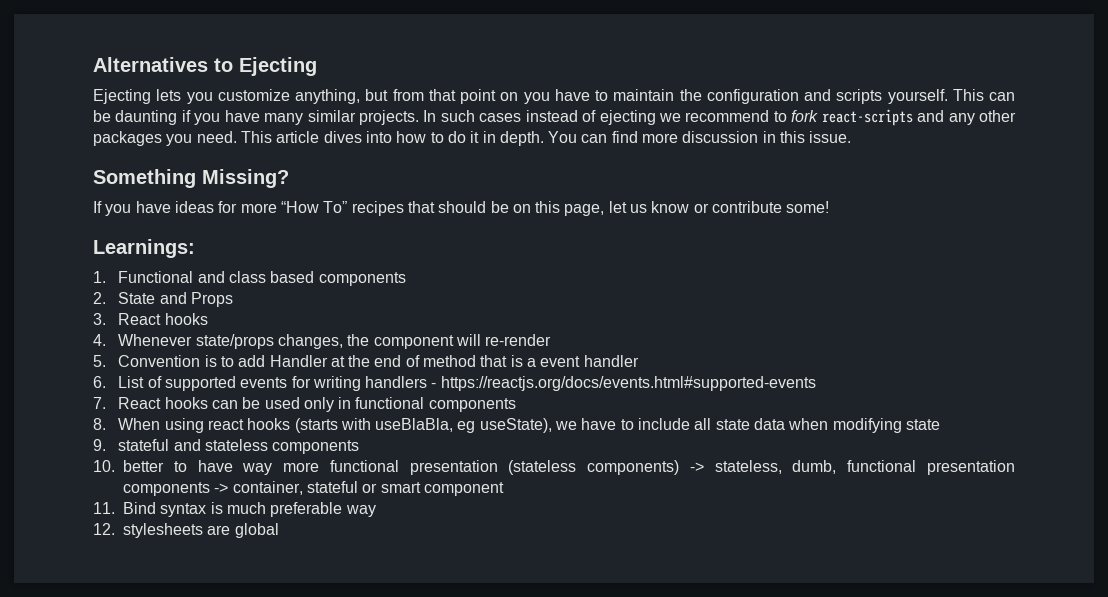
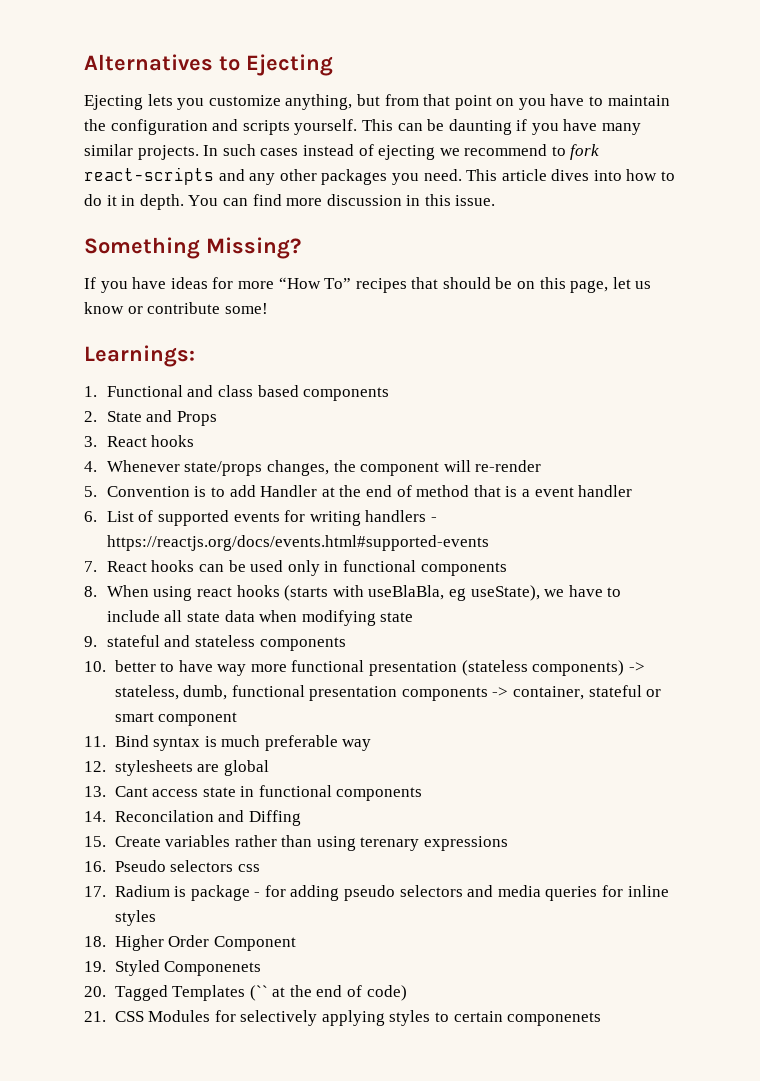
(279, 530) none -> [84,785,423,801] [84,810,301,826] [84,835,509,851] [84,860,260,872] [84,885,669,901] [114,910,156,926] [84,935,296,951] [84,960,262,976] [84,985,407,1001] [84,1010,602,1026] // 13. Cant access state in functional components // 14. Reconcilation and Diffing // 15. Create variables rather than using terenary expressions // 16. Pseudo selectors css // 17. Radium is package - for adding pseudo selectors and media queries for inline styles // 18. Higher Order Component // 19. Styled Componenets // 20. Tagged Templates (`` at the end of code) // 21. CSS Modules for selectively applying styles to certain componenets

